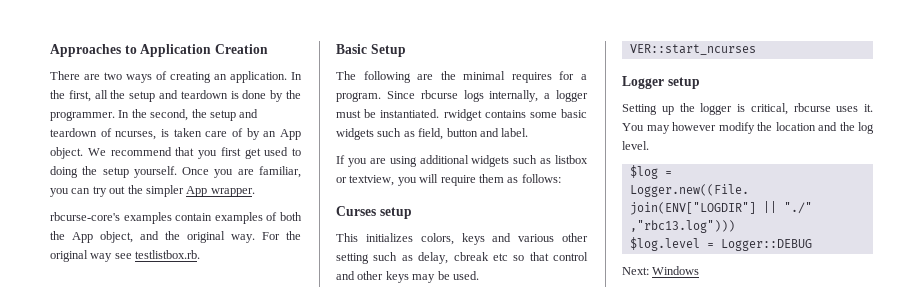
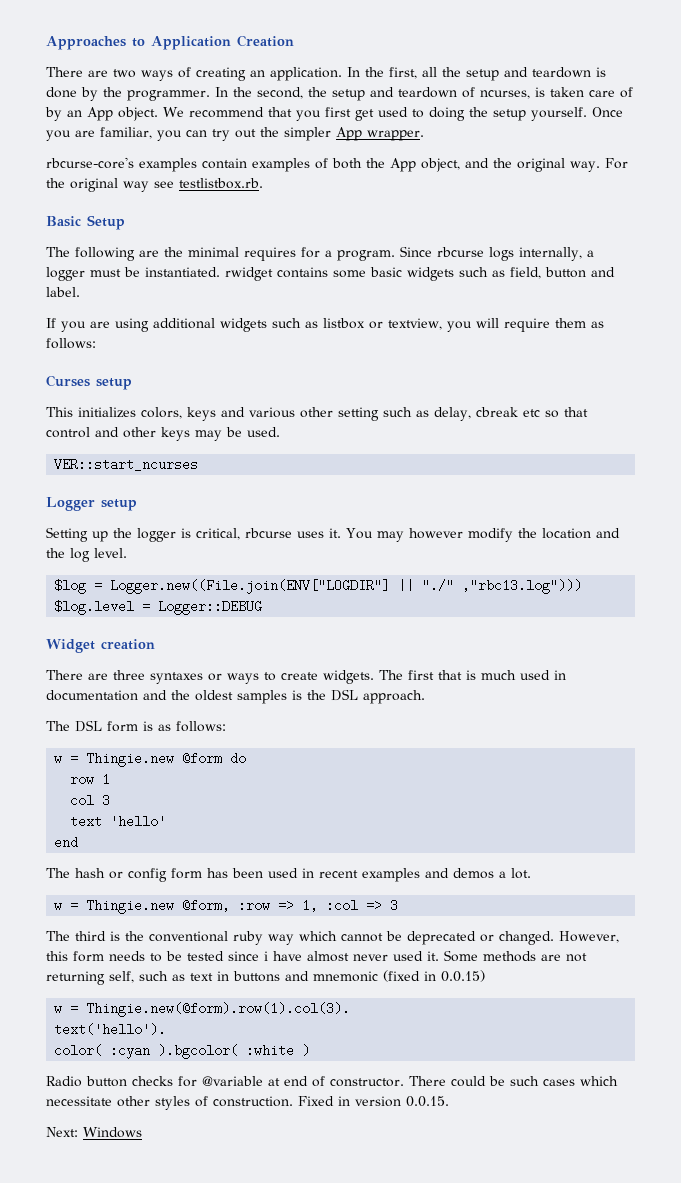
(812, 245) none -> [46,639,155,653] [46,670,566,684] [46,689,425,704] [46,720,226,732] [54,752,247,767] [70,773,111,786] [70,794,111,807] [70,815,167,828] [54,836,79,849] [46,868,531,882] [54,899,399,914] [46,931,619,945] [46,950,587,962] [46,970,485,985] [54,1002,351,1017] [54,1023,167,1036] [54,1044,311,1059] [46,1076,618,1087] [46,1096,449,1110] // Widget creation // There are three syntaxes or ways to create widgets. The first that is much used in documentation and the oldest samples is the DSL approach. // The DSL form is as follows: // w = Thingie.new @form do // row 1 // col 3 // text 'hello' // end // The hash or config form has been used in recent examples and demos a lot. // w = Thingie.new @form, :row => 1, :col => 3 // The third is the conventional ruby way which cannot be deprecated or changed. However, this form needs to be tested since i have almost never used it. Some methods are not returning self, such as text in buttons and mnemonic (fixed in 0.0.15) // w = Thingie.new(@form).row(1).col(3). // text('hello'). // color( :cyan ).bgcolor( :white ) // Radio button checks for @variable at end of constructor. There could be such cases which necessitate other styles of construction. Fixed in version 0.0.15.

